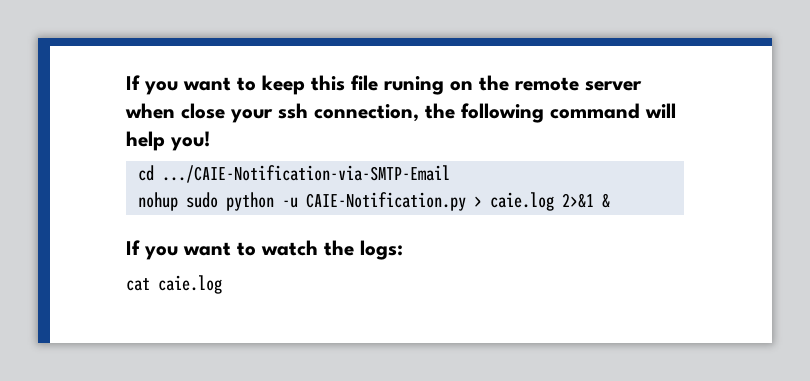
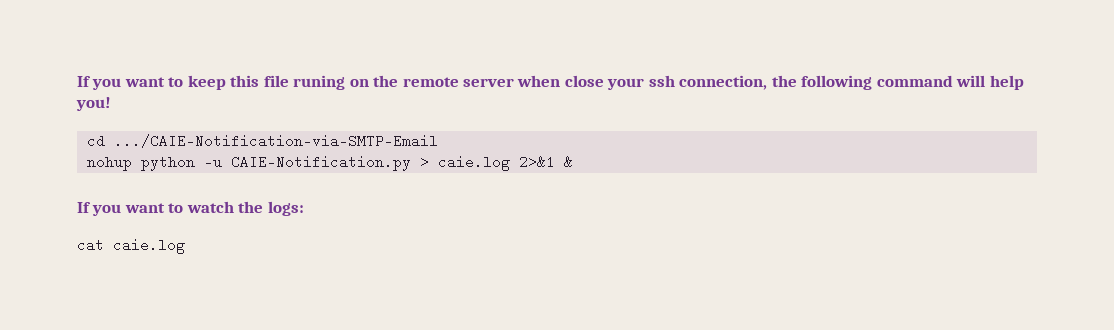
[185,192,218,208] sudo -> (132, 164) none

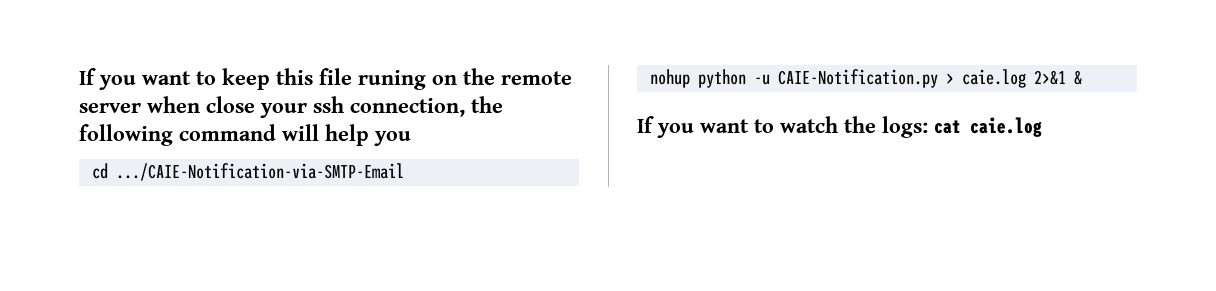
[76,97,111,111] you! -> [374,131,411,146] you
(304, 208) // -> (928, 127) none

